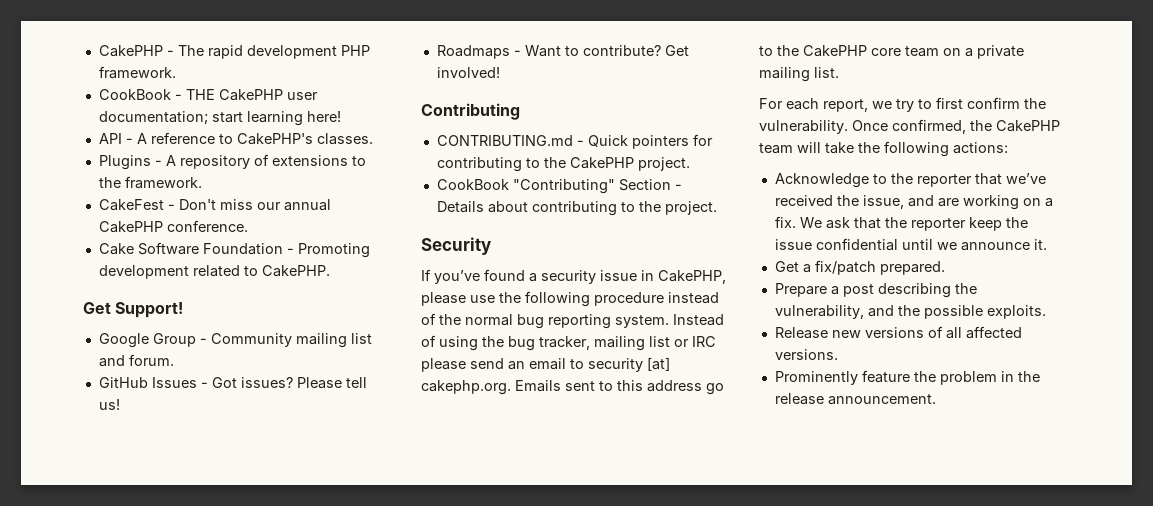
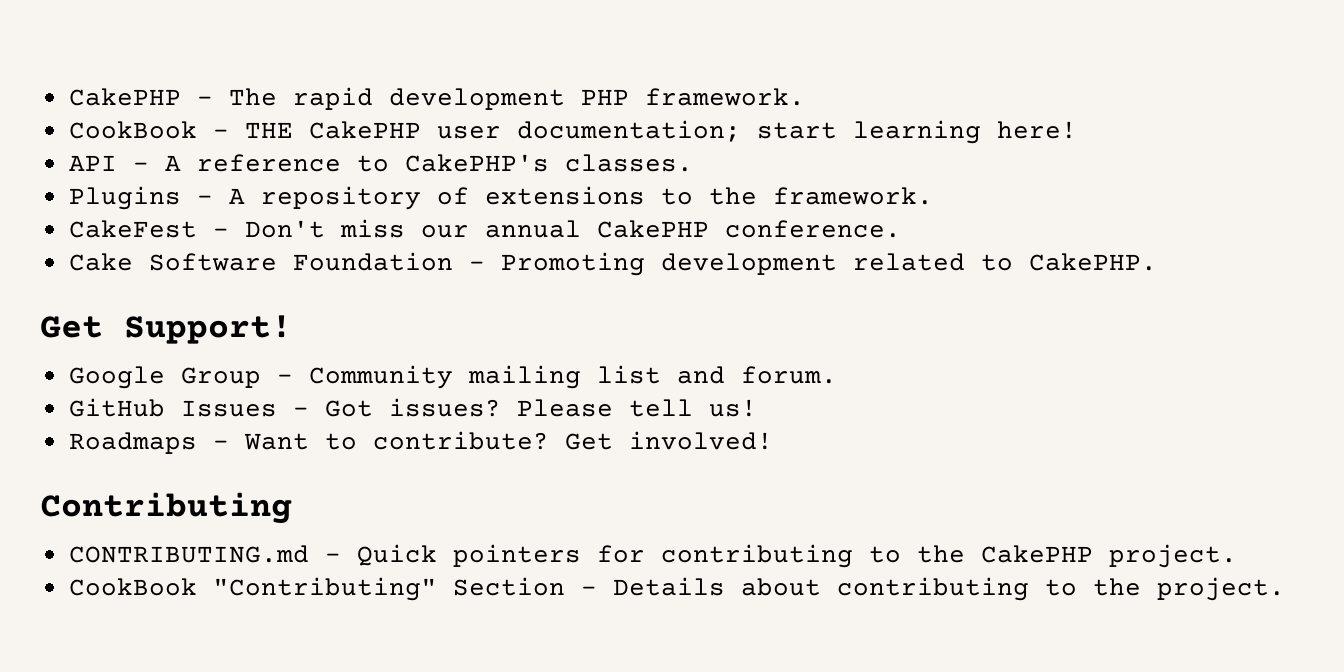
[421,237,491,255] [421,269,726,284] [421,291,719,307] [421,313,724,329] [421,335,716,351] [421,357,670,372] [421,380,724,395] [759,45,1024,59] [759,67,839,82] [759,97,1046,112] [759,119,1060,134] [759,141,1008,157] [774,173,1046,188] [774,195,1053,210] [774,216,1028,231] [774,238,1047,251] [774,260,945,275] [774,283,977,298] [774,305,1046,319] [774,326,1022,339] [774,349,838,360] [774,370,1040,385] [774,393,936,405] // Security // If you’ve found a security issue in CakePHP, please use the following procedure instead of the normal bug reporting system. Instead of using the bug tracker, mailing list or IRC please send an email to security [at] cakephp.org. Emails sent to this address go to the CakePHP core team on a private mailing list. // For each report, we try to first confirm the vulnerability. Once confirmed, the CakePHP team will take the following actions: // Acknowledge to the reporter that we’ve received the issue, and are working on a fix. We ask that the reporter keep the issue confidential until we announce it. // Get a fix/patch prepared. // Prepare a post describing the vulnerability, and the possible exploits. // Release new versions of all affected versions. // Prominently feature the problem in the release announcement. -> (1285, 589) none

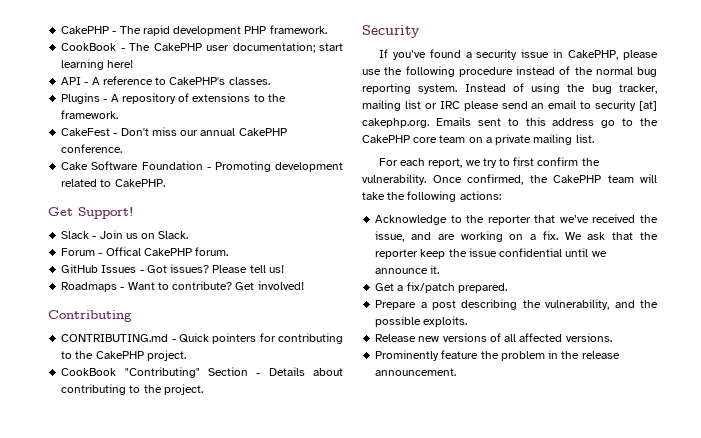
[244,122,293,138] THE -> [129,43,151,51] The
[68,365,725,389] Google Group - Community mailing list and -> [61,230,189,239] [61,247,192,256] Slack - Join us on Slack. // Forum - Offical CakePHP
(1285, 589) none -> [362,25,420,38] [378,49,658,60] [362,66,657,77] [362,83,657,94] [362,100,657,111] [362,117,658,128] [362,134,594,145] [378,157,600,168] [362,174,657,185] [362,191,501,202] [375,214,658,225] [375,231,658,242] [375,248,607,259] [375,265,440,274] [375,282,507,293] [375,299,658,310] [375,316,468,327] [375,333,612,342] [375,350,620,361] [375,368,457,376] // Security // If you’ve found a security issue in CakePHP, please use the following procedure instead of the normal bug reporting system. Instead of using the bug tracker, mailing list or IRC please send an email to security [at] cakephp.org. Emails sent to this address go to the CakePHP core team on a private mailing list. // For each report, we try to first confirm the vulnerability. Once confirmed, the CakePHP team will take the following actions: // Acknowledge to the reporter that we’ve received the issue, and are working on a fix. We ask that the reporter keep the issue confidential until we announce it. // Get a fix/patch prepared. // Prepare a post describing the vulnerability, and the possible exploits. // Release new versions of all affected versions. // Prominently feature the problem in the release announcement.

